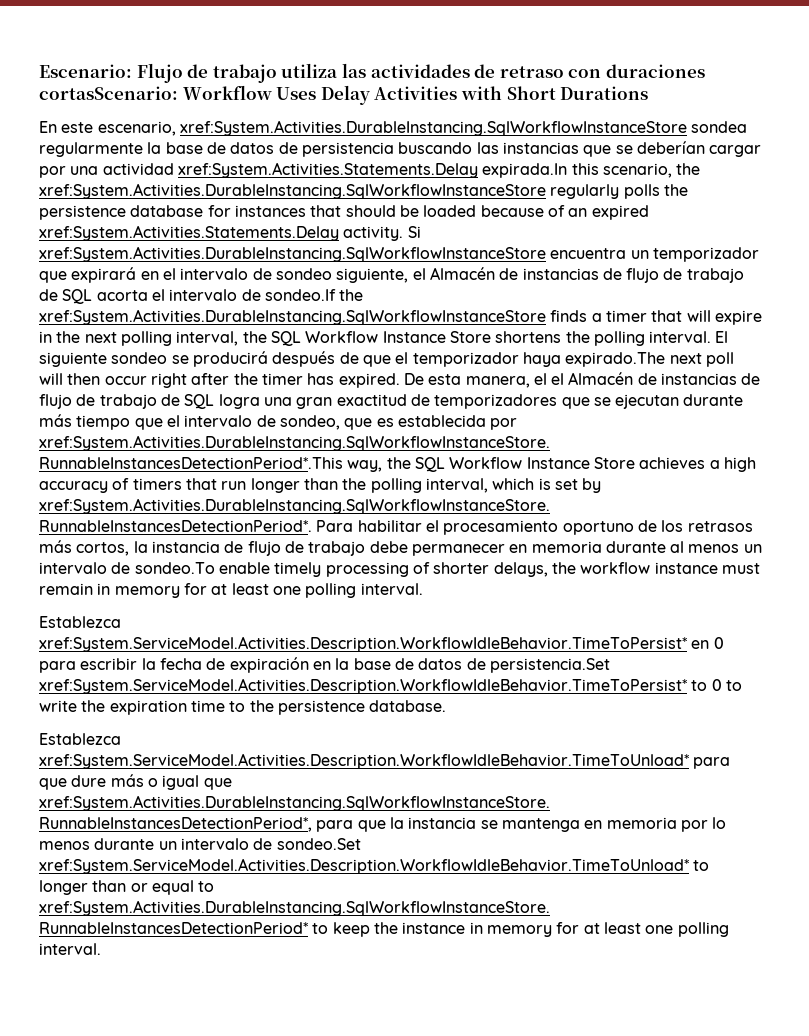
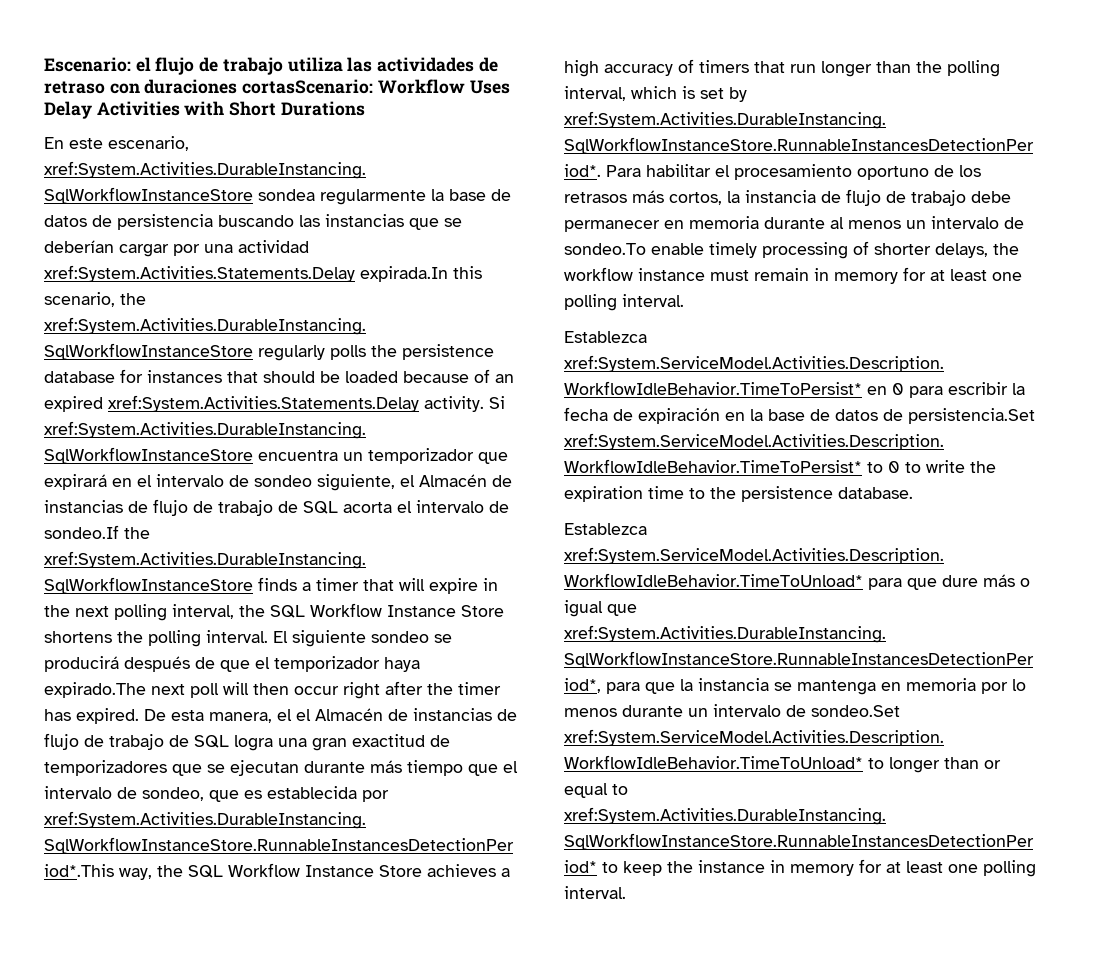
[136,63,183,83] Flujo -> [135,57,195,75] el flujo

